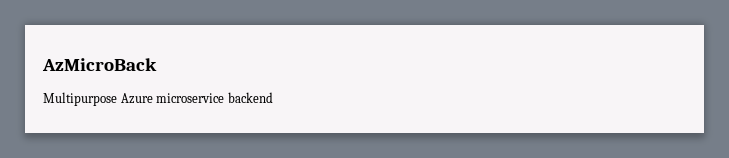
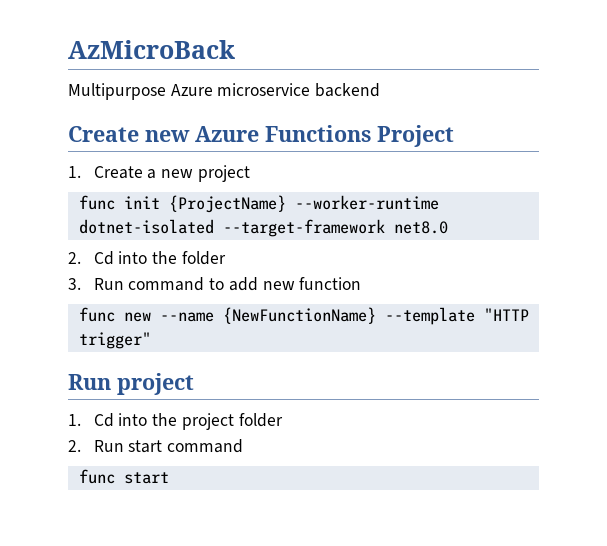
(273, 97) none -> [68,125,454,147] [68,165,250,182] [78,195,439,213] [78,219,448,237] [68,251,226,265] [68,277,362,291] [78,307,529,325] [78,332,151,349] [68,373,194,395] [68,413,283,430] [68,439,244,453] [78,469,169,484] // Create new Azure Functions Project // 1. Create a new project // func init {ProjectName} --worker-runtime dotnet-isolated --target-framework net8.0 // 2. Cd into the folder // 3. Run command to add new function // func new --name {NewFunctionName} --template "HTTP trigger" // Run project // 1. Cd into the project folder // 2. Run start command // func start

